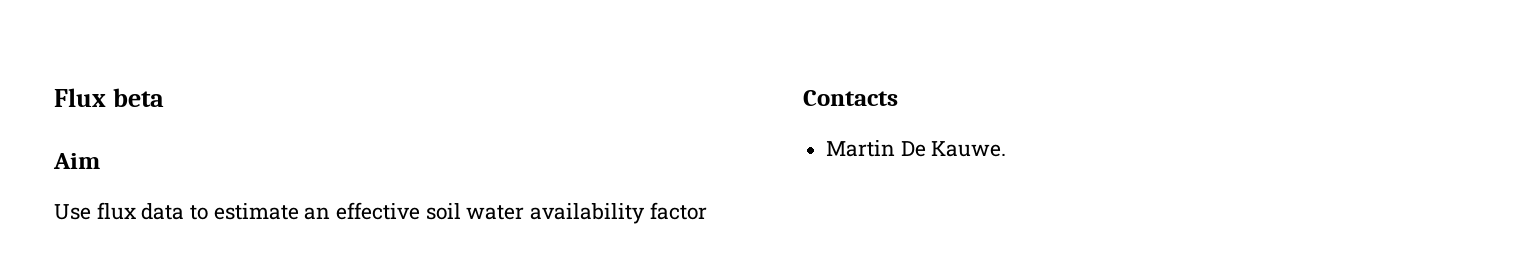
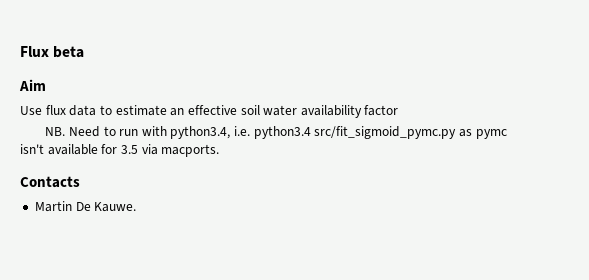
(707, 211) none -> [45,126,507,139] [20,144,220,157] // NB. Need to run with python3.4, i.e. python3.4 src/fit_sigmoid_pymc.py as pymc isn't available for 3.5 via macports.

